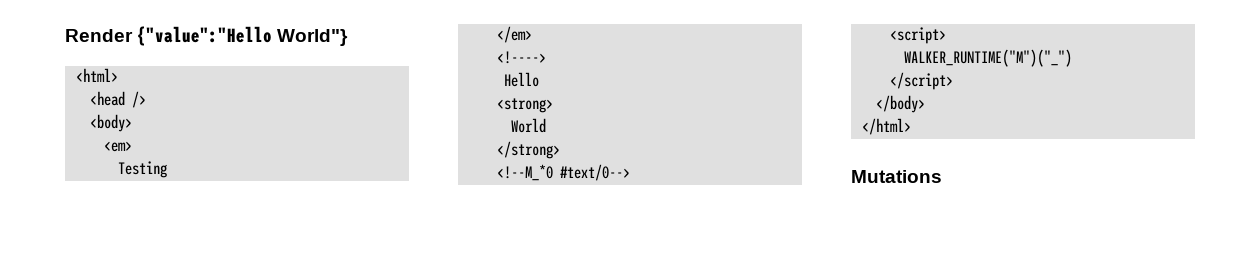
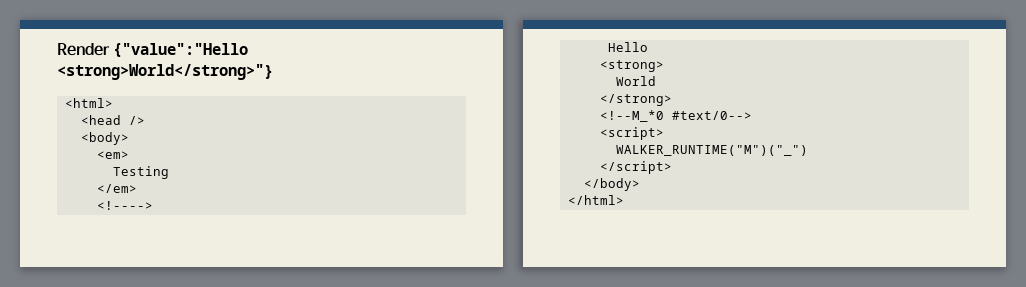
[277,29,349,46] World"} -> [57,64,273,80] <strong>World</strong>"}
[851,170,942,183] // Mutations -> (624, 200) none

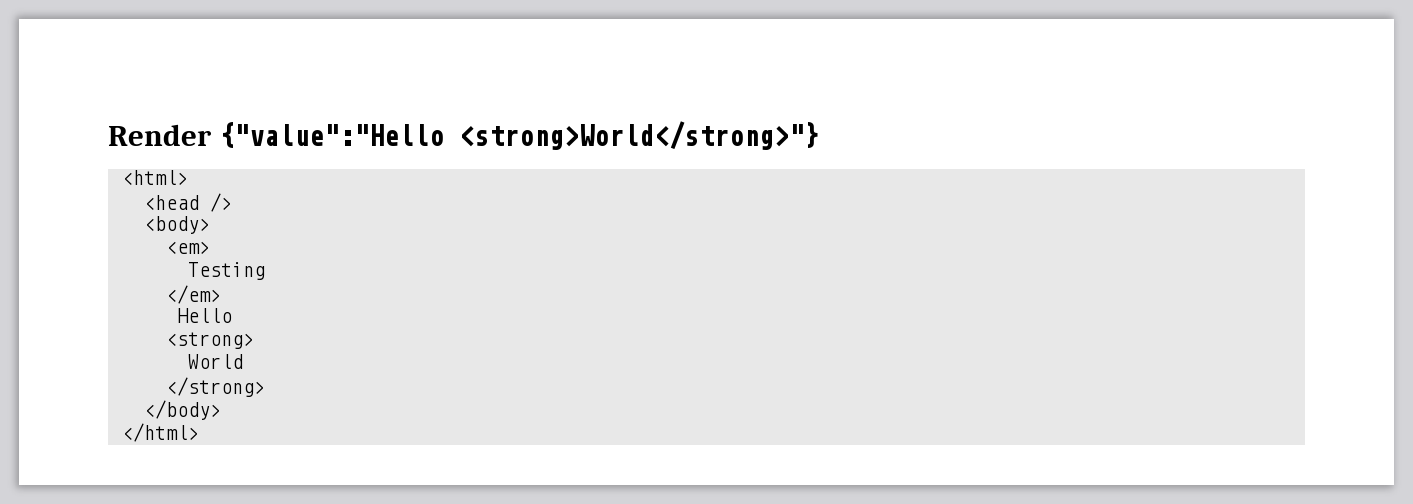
[96,201,153,210] // <!----> -> (221, 294) none
[599,110,752,122] [599,127,664,140] [615,145,808,156] [599,161,672,174] // <!--M_*0 #text/0--> // <script> // WALKER_RUNTIME("M")("_") // </script> -> (265, 387) none

